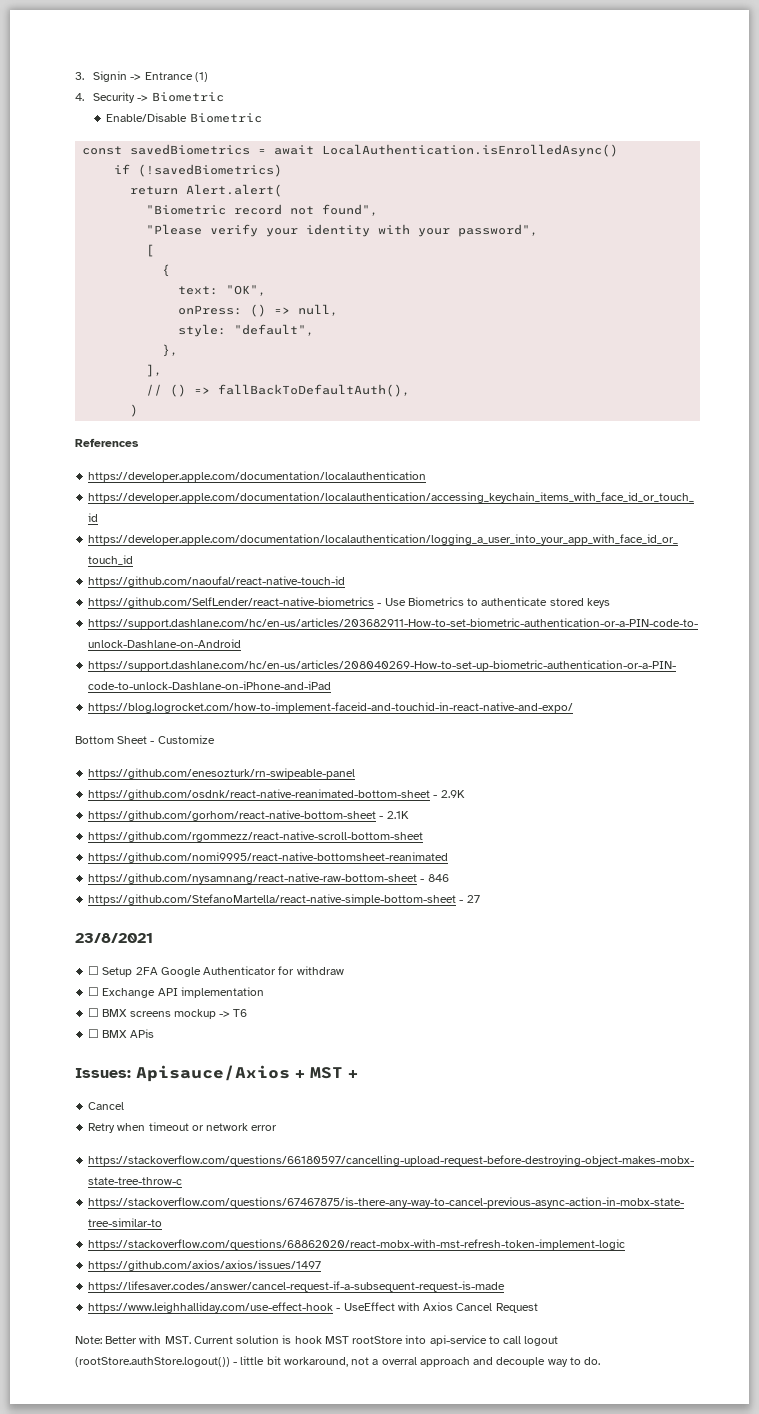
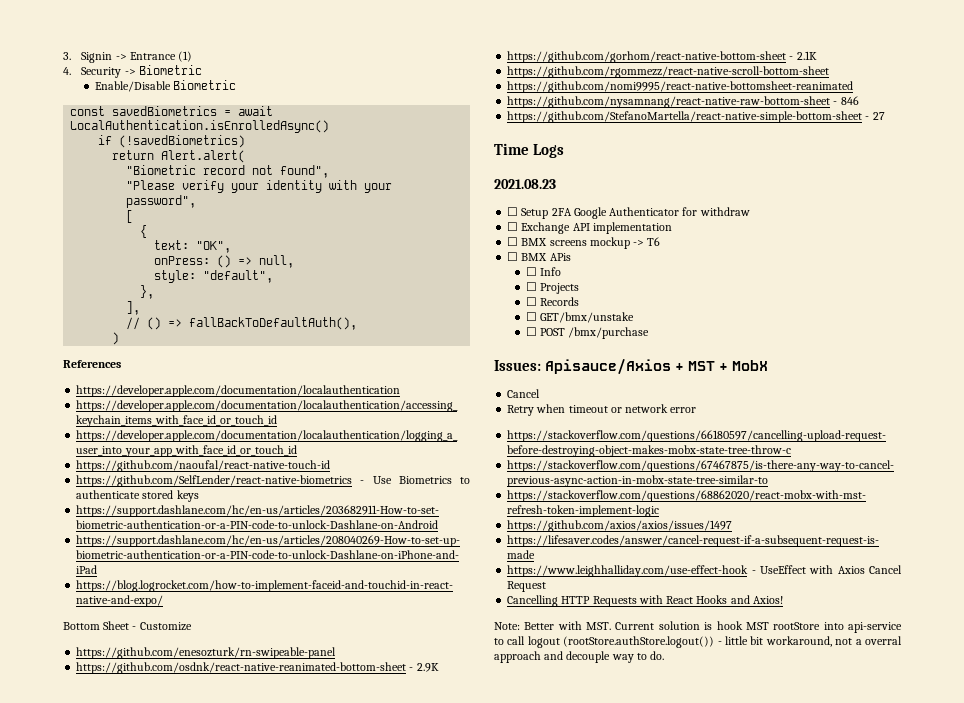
[75,933,153,943] 23/8/2021 -> [494,143,565,158] [494,179,556,189] Time Logs // 2021.08.23
(154, 1033) none -> [525,267,561,276] [525,282,579,294] [525,297,579,306] [525,312,634,323] [525,327,650,339] // ☐ Info // ☐ Projects // ☐ Records // ☐ GET/bmx/unstake // ☐ POST /bmx/purchase
(358, 1074) none -> [732,360,769,371] MobX
(538, 1308) none -> [507,595,783,607] // Cancelling HTTP Requests with React Hooks and Axios!

